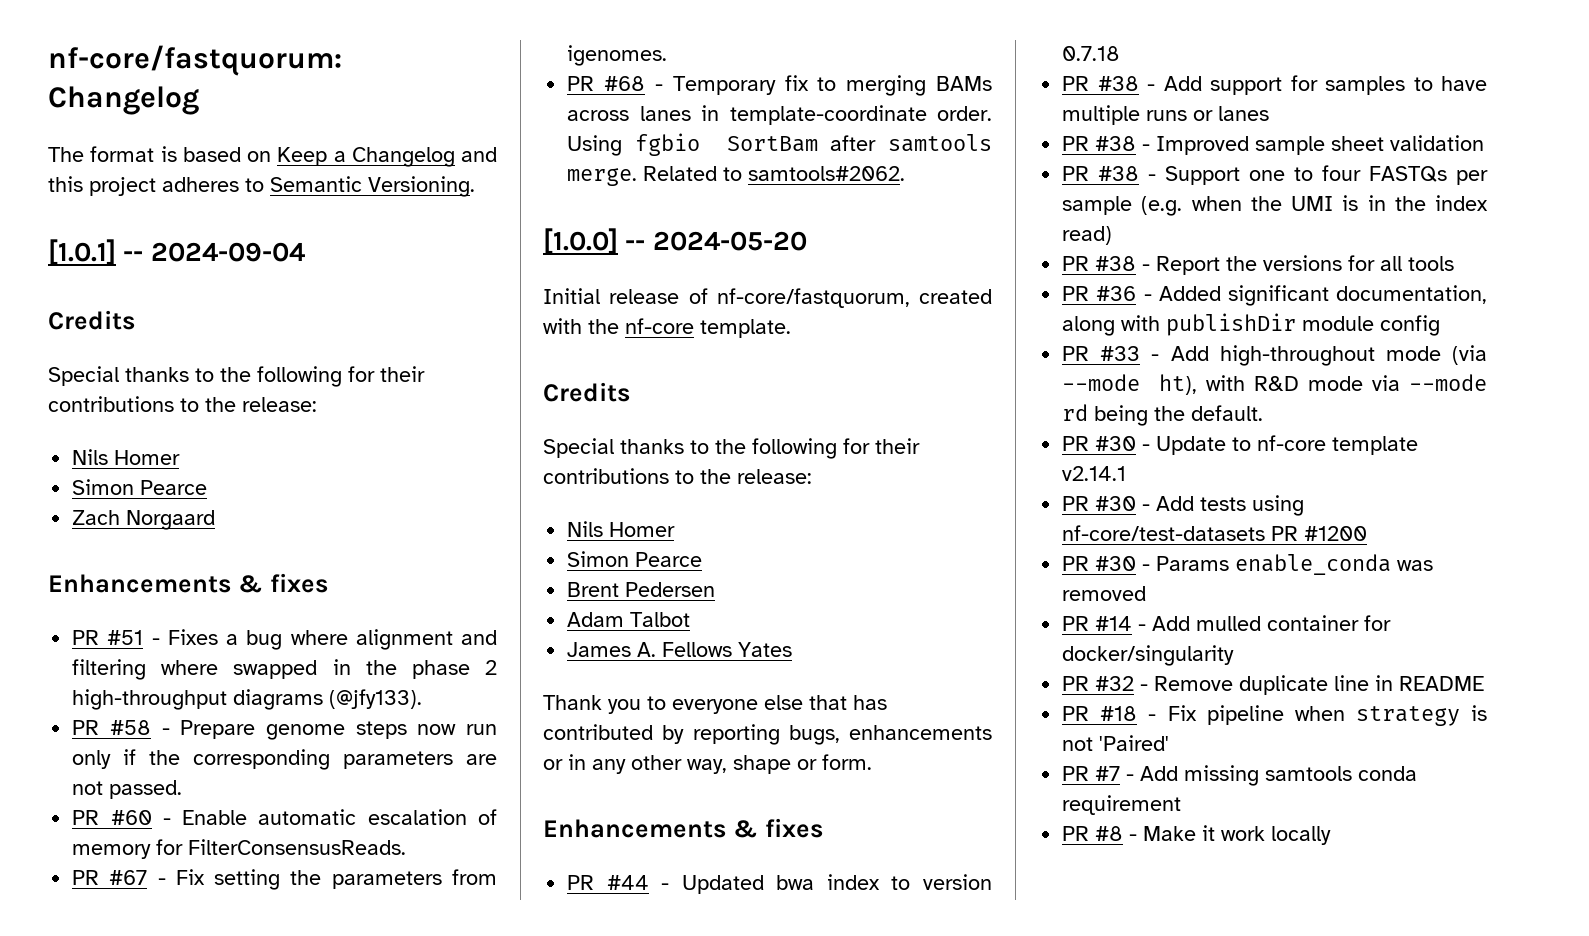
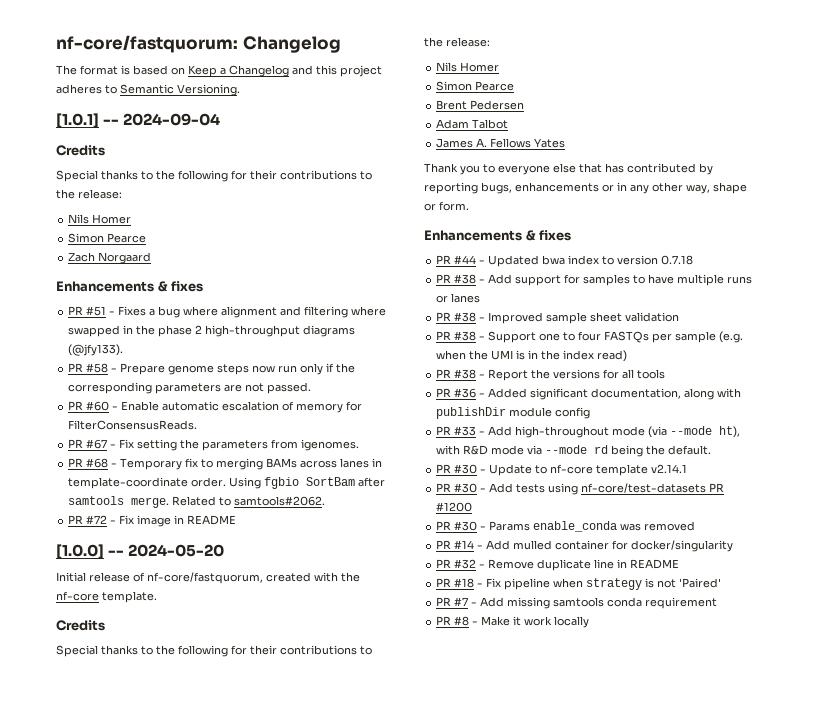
(906, 173) none -> [68,515,237,527] // PR #72 - Fix image in README

